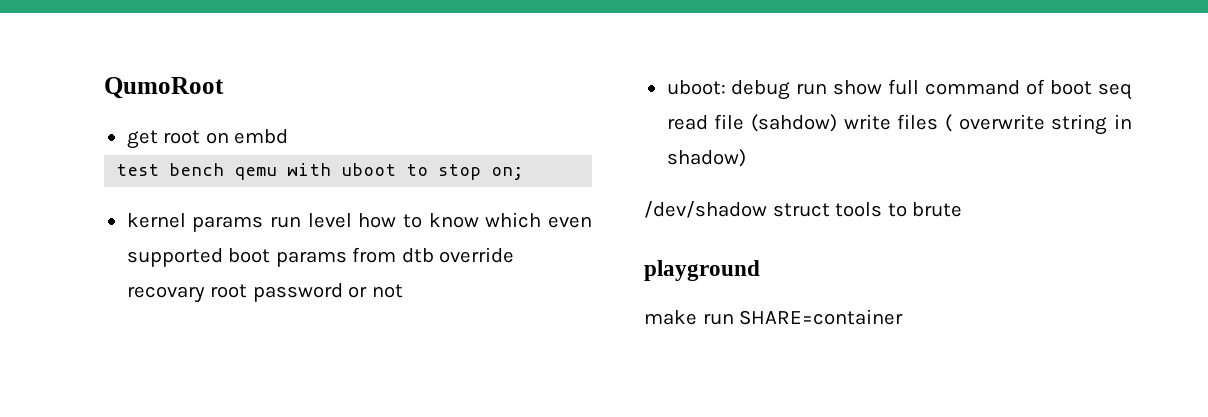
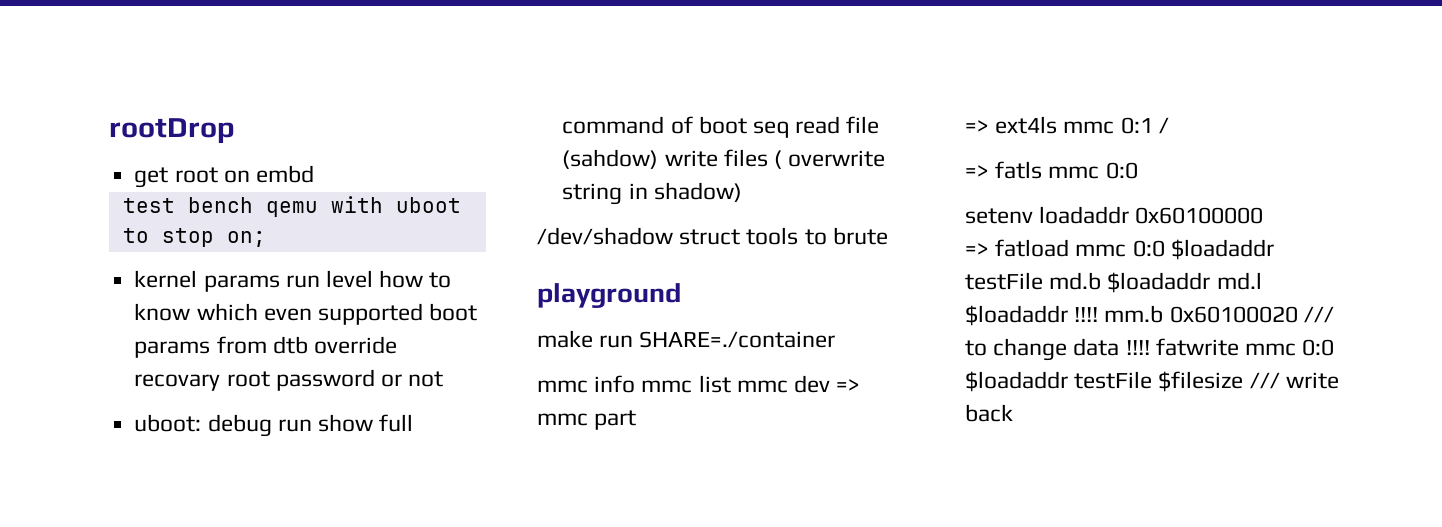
[104,77,224,99] QumoRoot -> [109,118,235,144] rootDrop
[739,309,904,325] SHARE=container -> [639,331,836,348] [537,375,861,393] [537,410,637,430] [965,116,1169,134] [965,161,1138,179] [965,206,1264,224] [965,239,1274,260] [965,272,1262,293] [965,305,1334,326] [965,338,1335,361] [965,371,1339,392] [965,404,1013,422] SHARE=./container // mmc info mmc list mmc dev => mmc part // => ext4ls mmc 0:1 / // => fatls mmc 0:0 // setenv loadaddr 0x60100000 // => fatload mmc 0:0 $loadaddr testFile md.b $loadaddr md.l $loadaddr !!!! mm.b 0x60100020 /// to change data !!!! fatwrite mmc 0:0 $loadaddr testFile $filesize /// write back

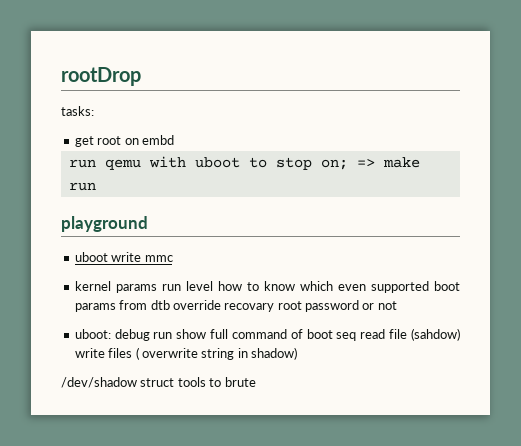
(235, 131) none -> [61,106,94,116] // tasks:
[122,197,253,213] test bench -> [68,159,96,168] run
(266, 239) none -> [356,157,420,168] [68,182,96,191] [61,216,148,232] [74,252,173,262] => make run // playground // uboot write mmc
[537,283,681,308] [537,330,836,348] [537,375,861,393] [537,410,637,430] [965,116,1169,134] [965,161,1138,179] [965,206,1264,224] [965,239,1274,260] [965,272,1262,293] [965,305,1334,326] [965,338,1335,361] [965,371,1339,392] [965,404,1013,422] // playground // make run SHARE=./container // mmc info mmc list mmc dev => mmc part // => ext4ls mmc 0:1 / // => fatls mmc 0:0 // setenv loadaddr 0x60100000 // => fatload mmc 0:0 $loadaddr testFile md.b $loadaddr md.l $loadaddr !!!! mm.b 0x60100020 /// to change data !!!! fatwrite mmc 0:0 $loadaddr testFile $filesize /// write back -> (256, 382) none

